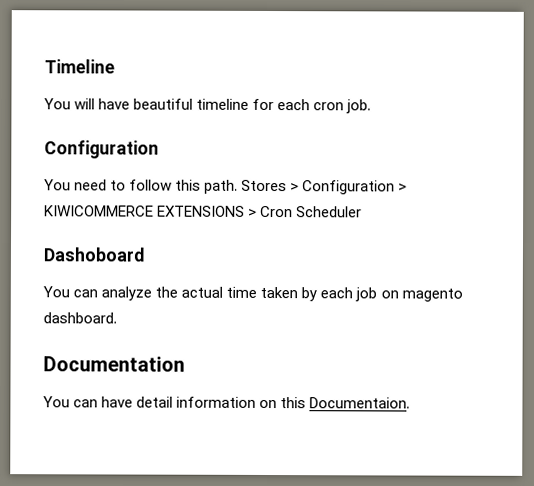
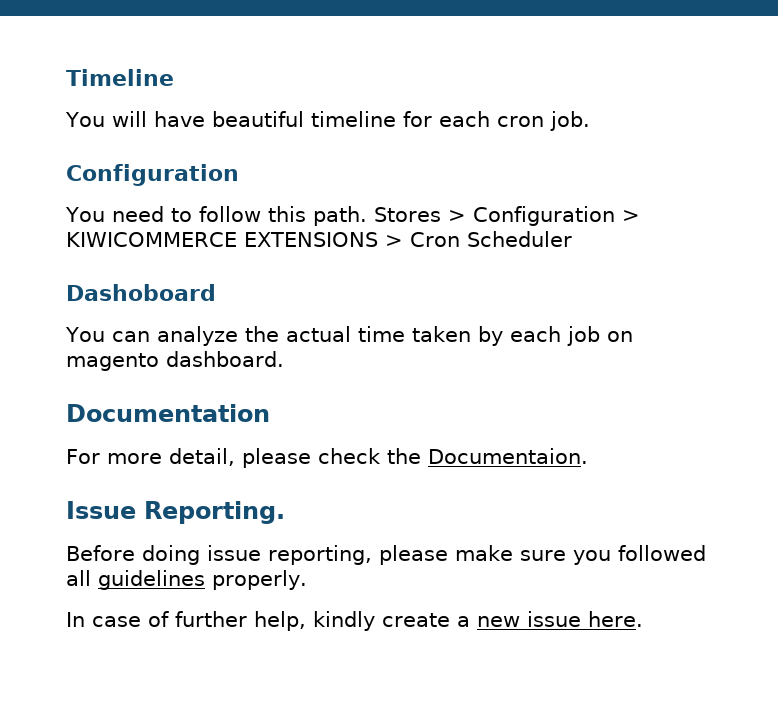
[43,396,411,409] You can have detail information on this Documentaion. -> [66,448,588,468] [66,501,285,524] [66,545,706,565] [66,570,307,590] [66,611,643,631] For more detail, please check the Documentaion. // Issue Reporting. // Before doing issue reporting, please make sure you followed all guidelines properly. // In case of further help, kindly create a new issue here.

